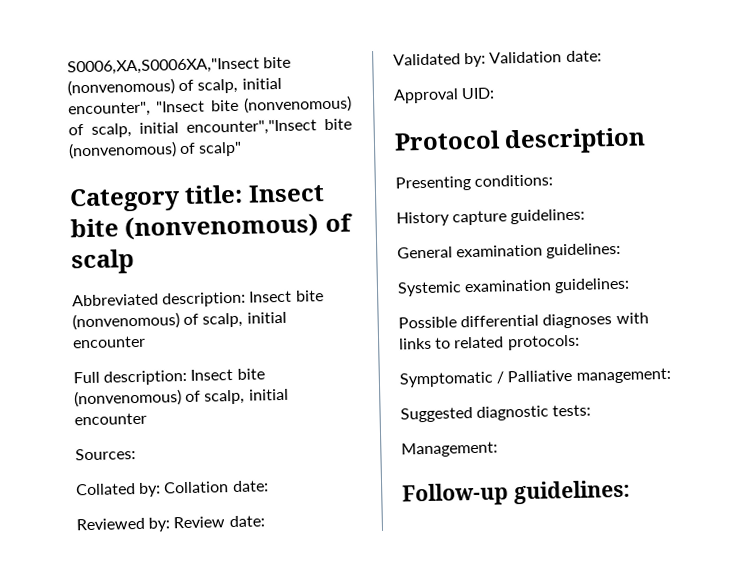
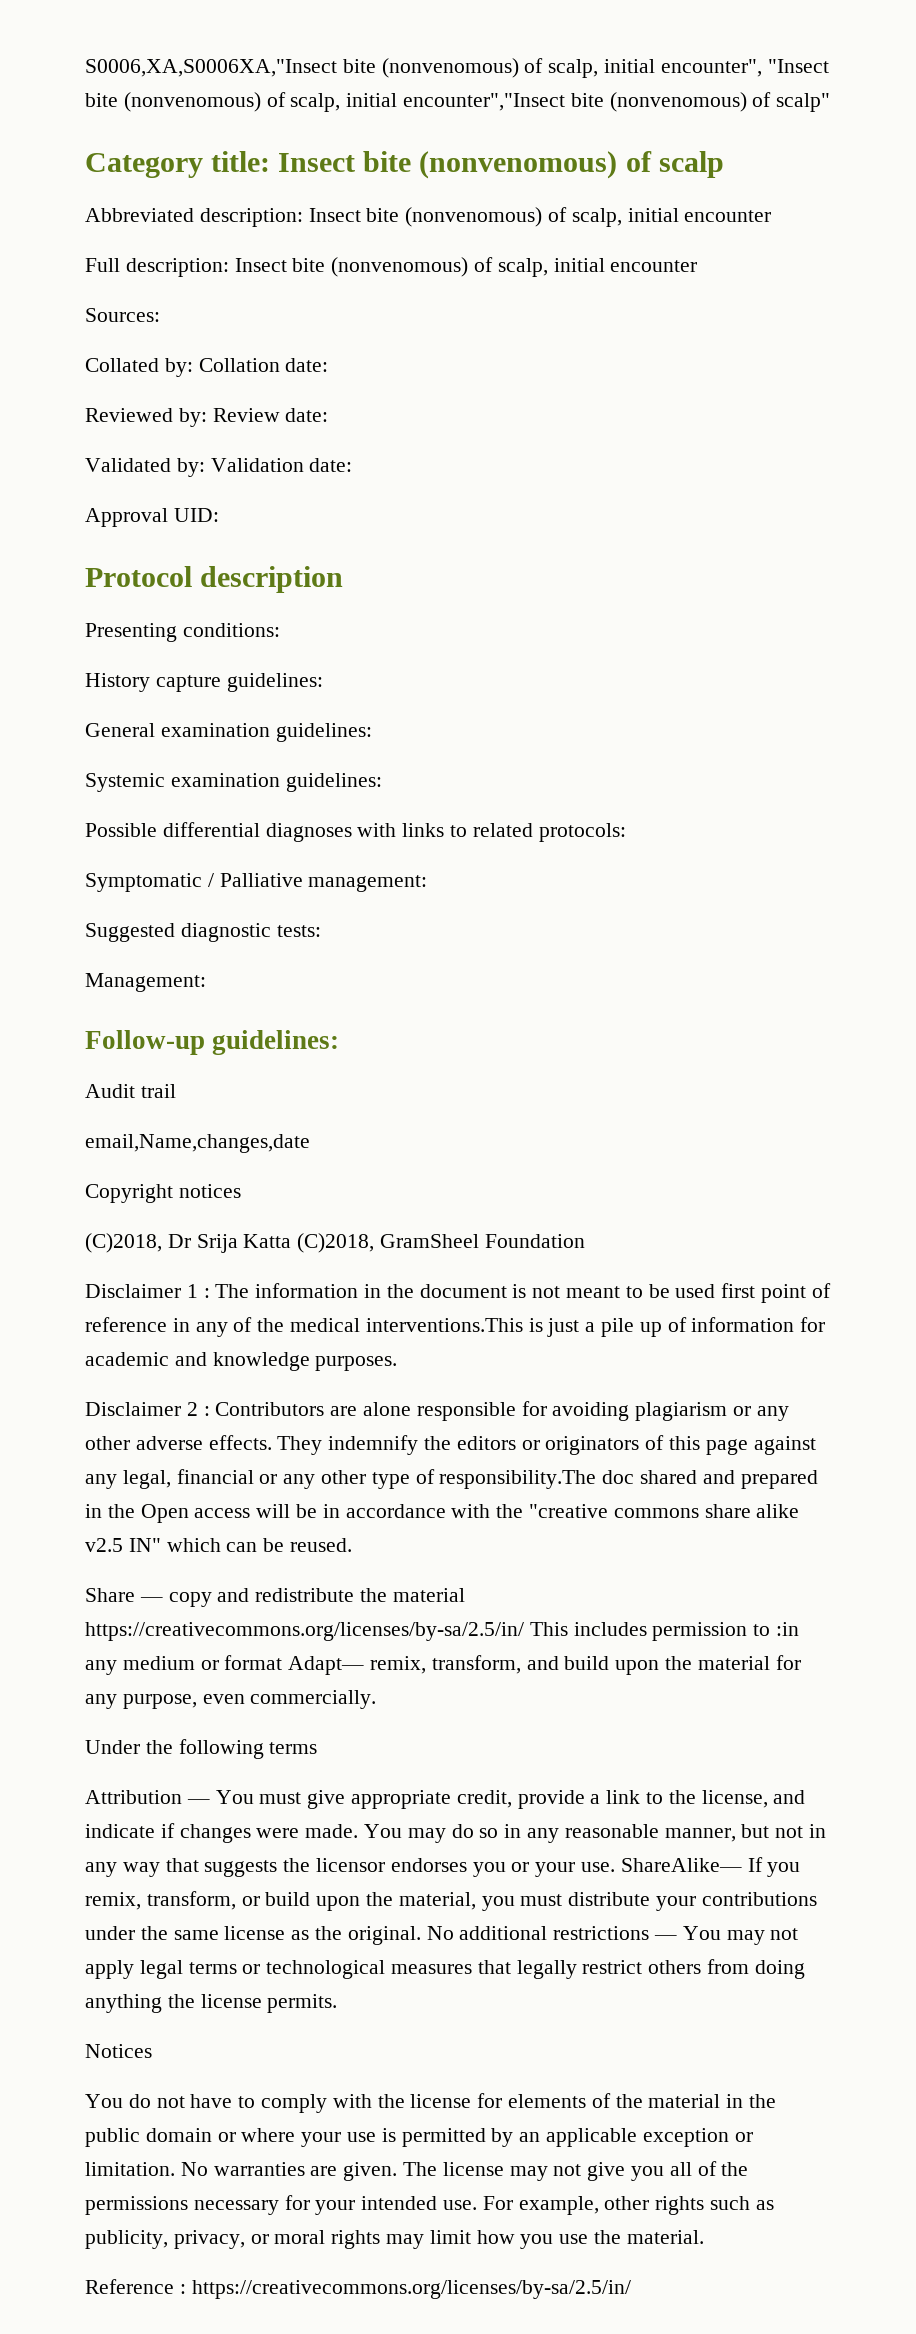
(630, 492) none -> [85,1084,176,1098] [85,1134,310,1153] [85,1184,241,1203] [85,1233,585,1253] [85,1283,831,1303] [85,1317,826,1337] [85,1352,398,1371] [85,1401,789,1421] [85,1435,816,1455] [85,1469,818,1489] [85,1504,800,1523] [85,1538,353,1552] [85,1588,465,1607] [85,1622,800,1641] [85,1655,801,1675] [85,1690,377,1709] [85,1739,318,1759] [85,1790,806,1809] [85,1823,827,1843] [85,1857,801,1877] [85,1891,817,1911] [85,1926,799,1945] [85,1959,805,1979] [85,1994,338,2013] [85,2044,152,2058] [85,2093,777,2113] [85,2128,753,2147] [85,2161,749,2181] [85,2195,774,2215] [85,2230,704,2249] [85,2279,631,2299] // Audit trail // email,Name,changes,date // Copyright notices // (C)2018, Dr Srija Katta (C)2018, GramSheel Foundation // Disclaimer 1 : The information in the document is not meant to be used first point of reference in any of the medical interventions.This is just a pile up of information for academic and knowledge purposes. // Disclaimer 2 : Contributors are alone responsible for avoiding plagiarism or any other adverse effects. They indemnify the editors or originators of this page against any legal, financial or any other type of responsibility.The doc shared and prepared in the Open access will be in accordance with the "creative commons share alike v2.5 IN" which can be reused. // Share — copy and redistribute the material https://creativecommons.org/licenses/by-sa/2.5/in/ This includes permission to :in any medium or format Adapt— remix, transform, and build upon the material for any purpose, even commercially. // Under the following terms // Attribution — You must give appropriate credit, provide a link to the license, and indicate if changes were made. You may do so in any reasonable manner, but not in any way that suggests the licensor endorses you or your use. ShareAlike— If you remix, transform, or build upon the material, you must distribute your contributions under the same license as the original. No additional restrictions — You may not apply legal terms or technological measures that legally restrict others from doing anything the license permits. // Notices // You do not have to comply with the license for elements of the material in the public domain or where your use is permitted by an applicable exception or limitation. No warranties are given. The license may not give you all of the permissions necessary for your intended use. For example, other rights such as publicity, privacy, or moral rights may limit how you use the material. // Reference : https://creativecommons.org/licenses/by-sa/2.5/in/

